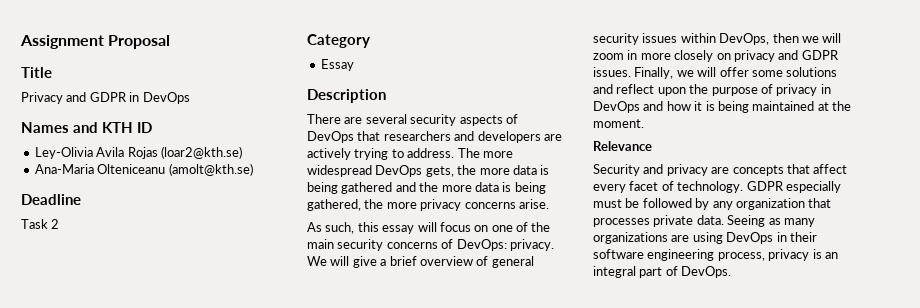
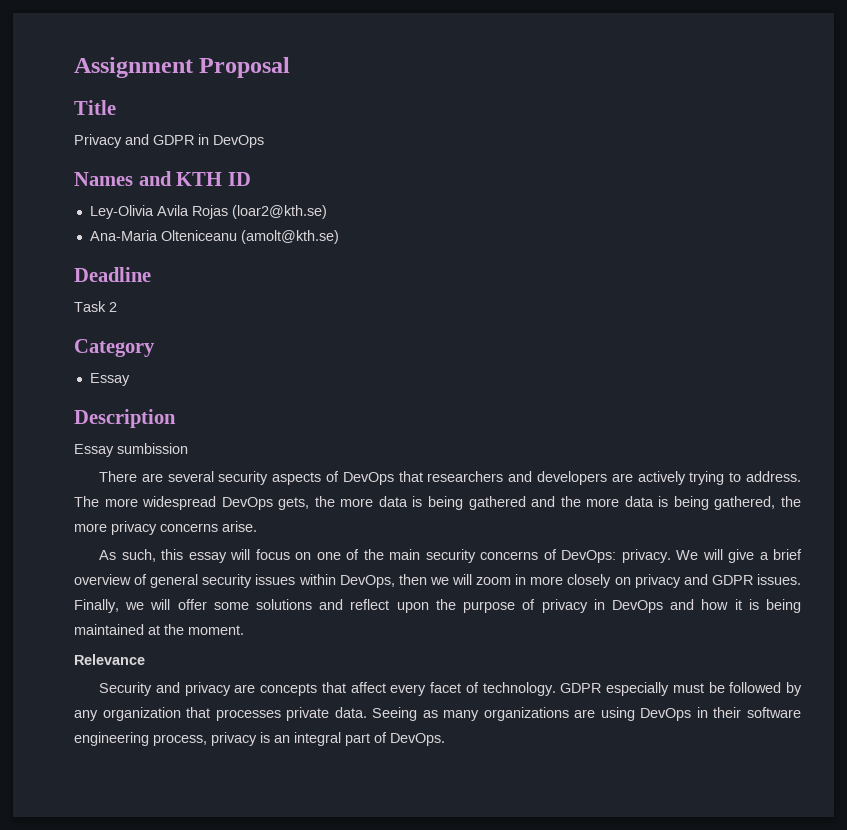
(386, 96) none -> [74,443,188,457] // Essay sumbission

